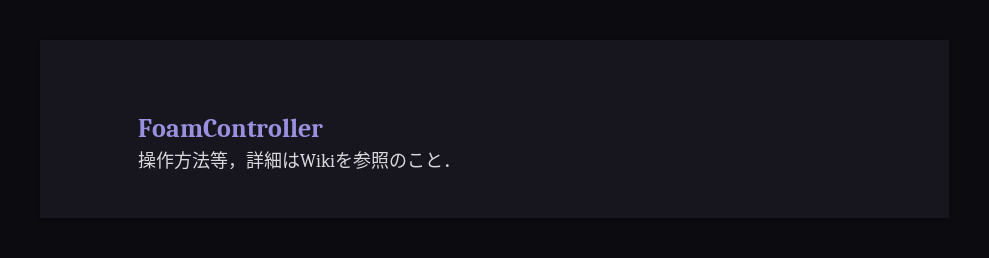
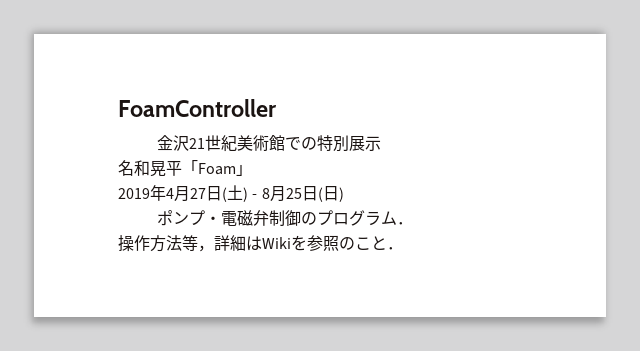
(323, 127) none -> [156,135,381,152] [118,160,252,177] [118,185,344,202] [156,210,413,226] // 金沢21世紀美術館での特別展示 // 名和晃平「Foam」 // 2019年4月27日(土) - 8月25日(日) // ポンプ・電磁弁制御のプログラム．

